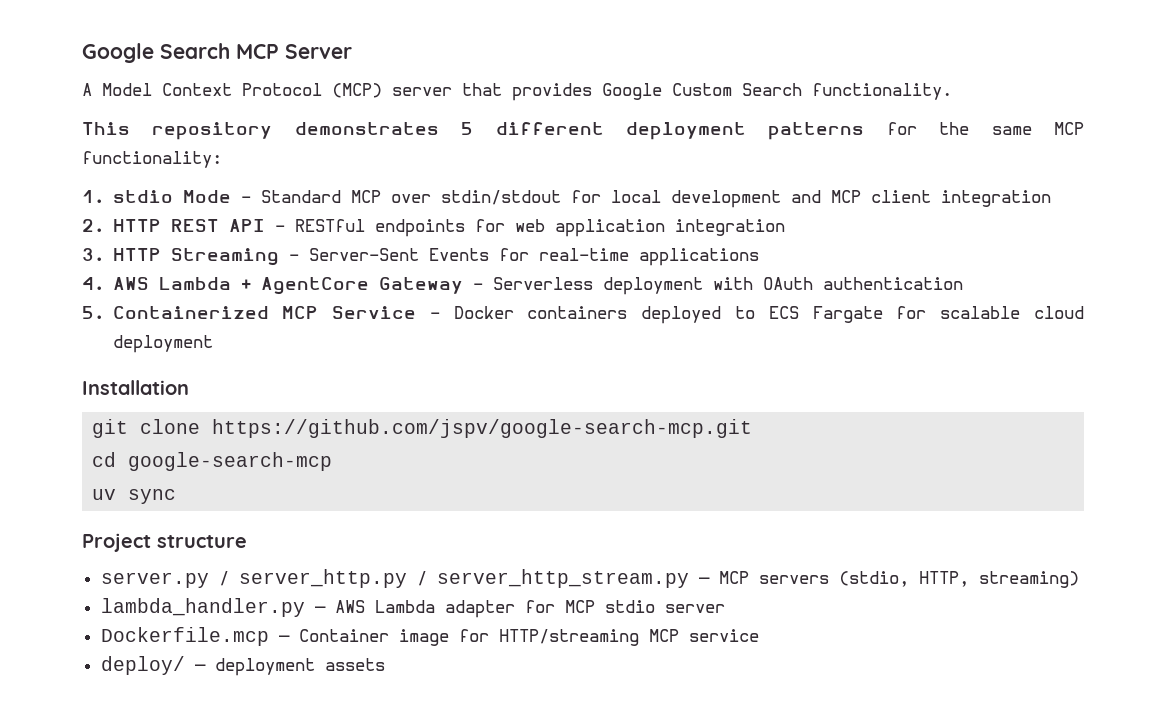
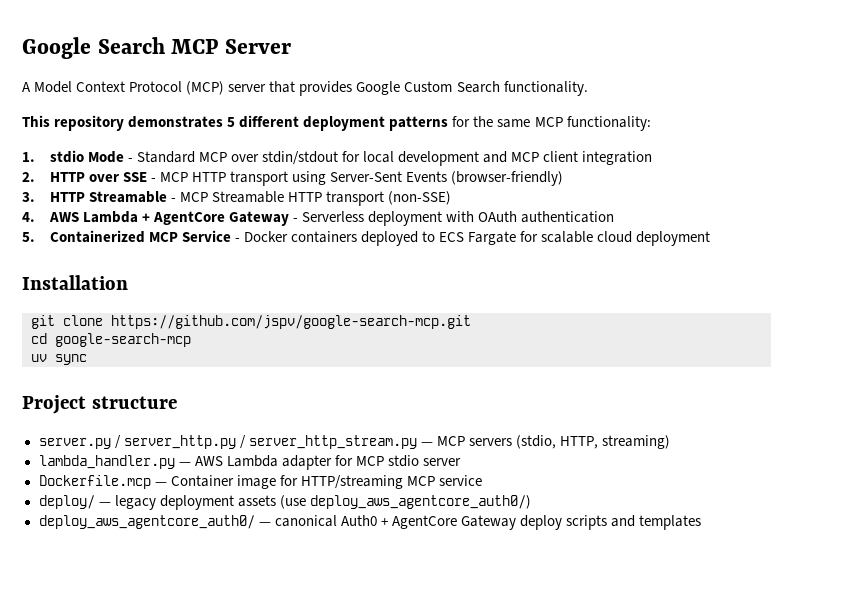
[170,219,785,237] [82,248,759,266] REST API - RESTful endpoints for web application integration // 3. HTTP Streaming - Server-Sent Events for real-time applications -> [88,171,564,186] [22,191,452,206] over SSE - MCP HTTP transport using Server‑Sent Events (browser-friendly) // 3. HTTP Streamable - MCP Streamable HTTP transport (non‑SSE)
(206, 667) none -> [114,495,156,510] legacy
(385, 664) none -> [279,495,531,509] [38,515,701,530] (use deploy_aws_agentcore_auth0/) // deploy_aws_agentcore_auth0/ — canonical Auth0 + AgentCore Gateway deploy scripts and templates

